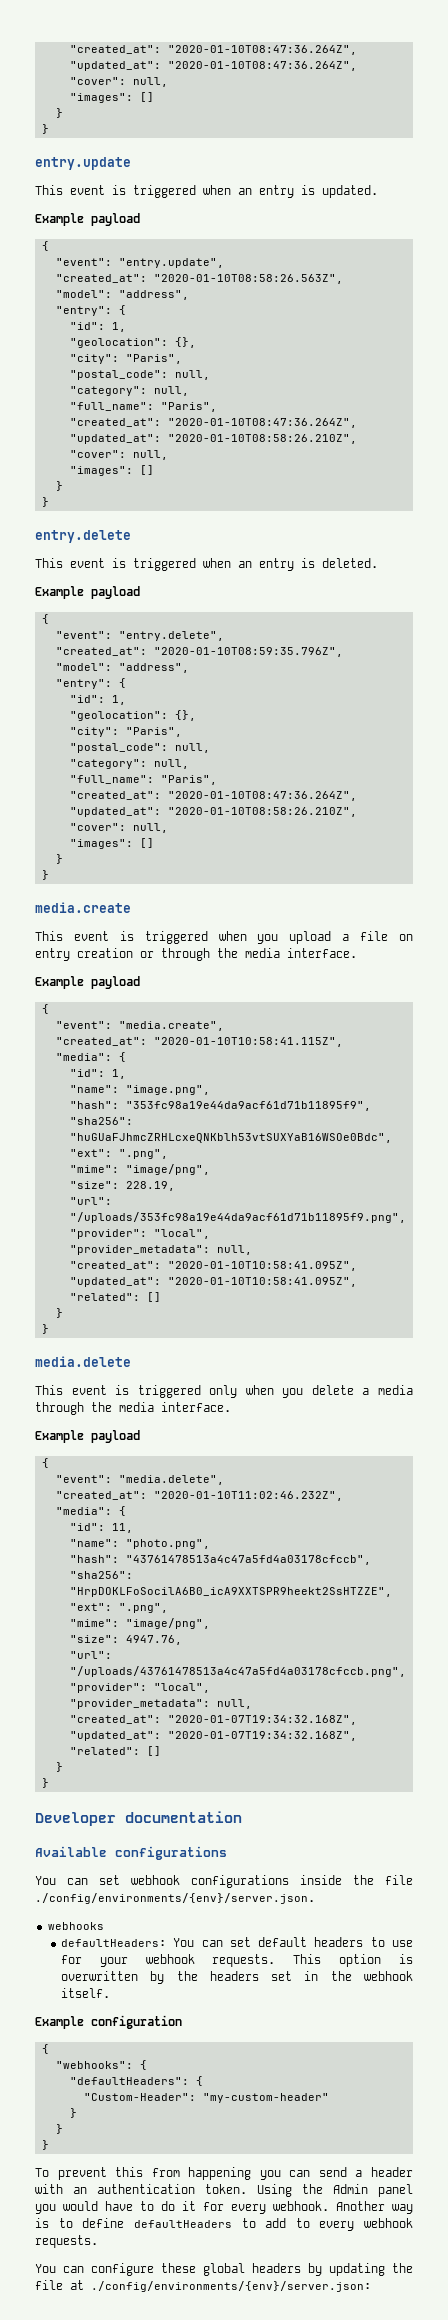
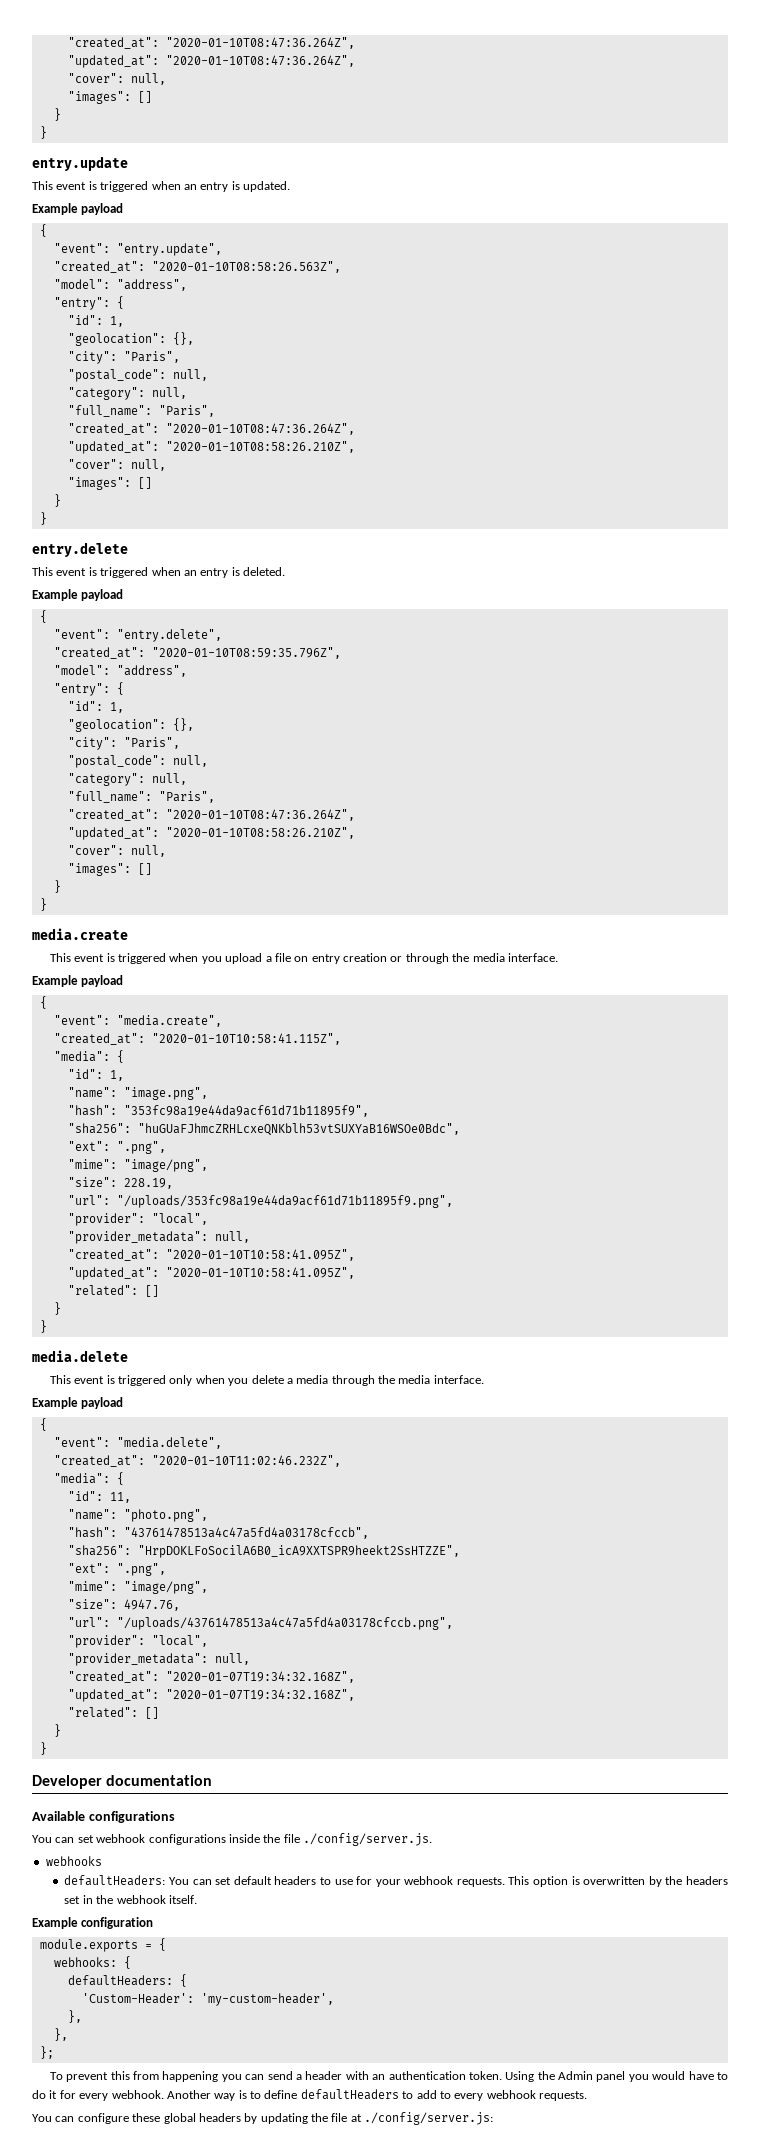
[35,1893,315,1904] ./config/environments/{env}/server.json. -> [303,1833,432,1846] ./config/server.js.
[41,2044,49,2054] [55,2060,147,2070] [69,2076,203,2086] [83,2093,329,2103] [69,2108,77,2118] [55,2124,63,2134] [41,2140,49,2150] { // "webhooks": { // "defaultHeaders": { // "Custom-Header": "my-custom-header" // } // } // } -> [39,1938,166,1952] [53,1956,131,1969] [67,1974,187,1987] [81,1993,334,2006] [67,2010,82,2023] [53,2028,68,2041] [39,2046,54,2059] module.exports = { // webhooks: { // defaultHeaders: { // 'Custom-Header': 'my-custom-header', // }, // }, // };
[91,2281,371,2292] ./config/environments/{env}/server.json: -> [364,2112,494,2125] ./config/server.js:

